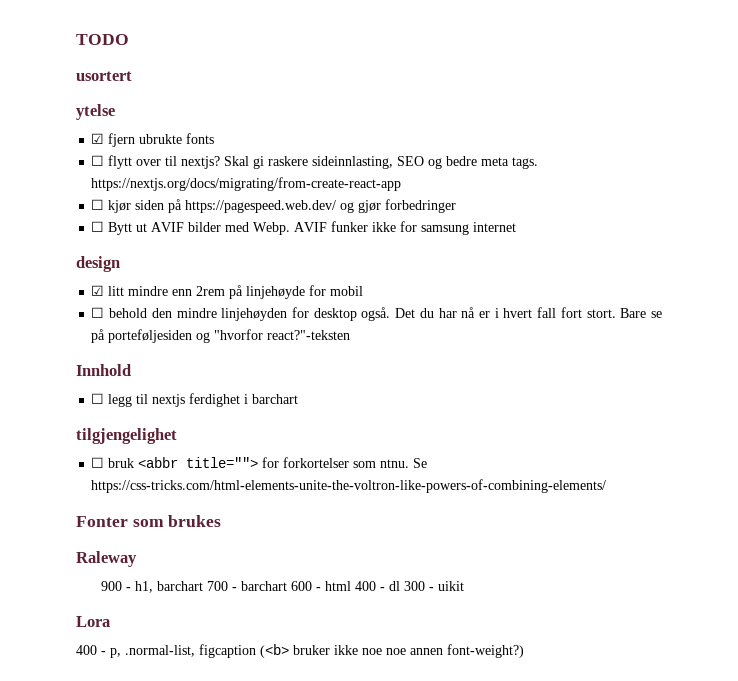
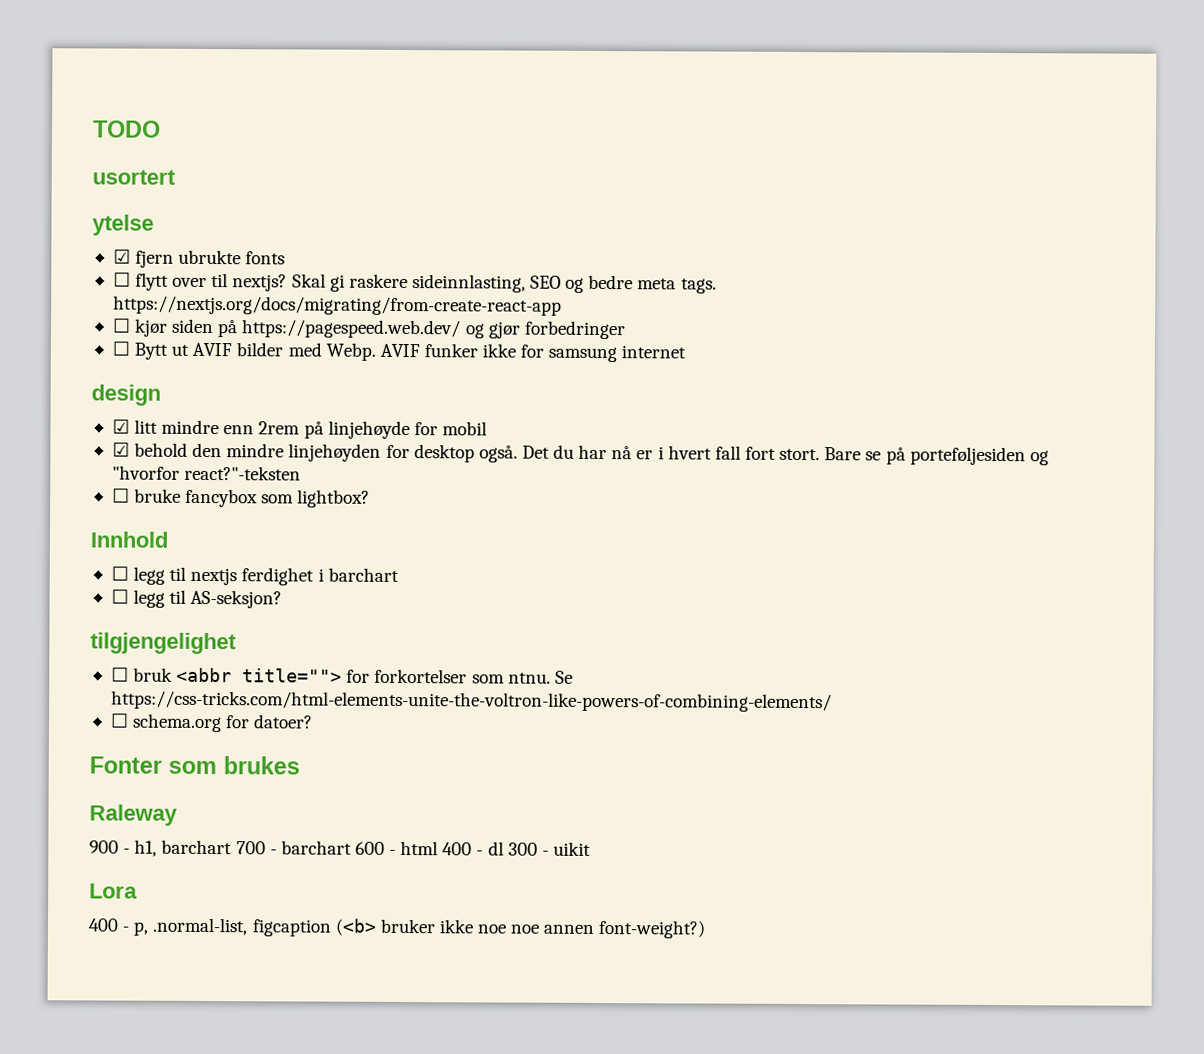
[91,307,105,318] ☐ -> [111,442,130,457] ☑
(351, 335) none -> [111,488,371,508] // ☐ bruke fancybox som lightbox?
(299, 399) none -> [110,589,283,609] // ☐ legg til AS-seksjon?
(607, 486) none -> [109,713,314,733] // ☐ schema.org for datoer?

